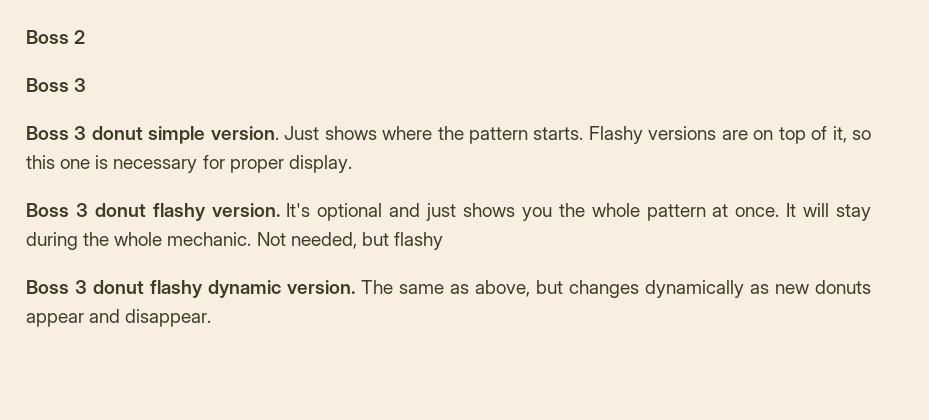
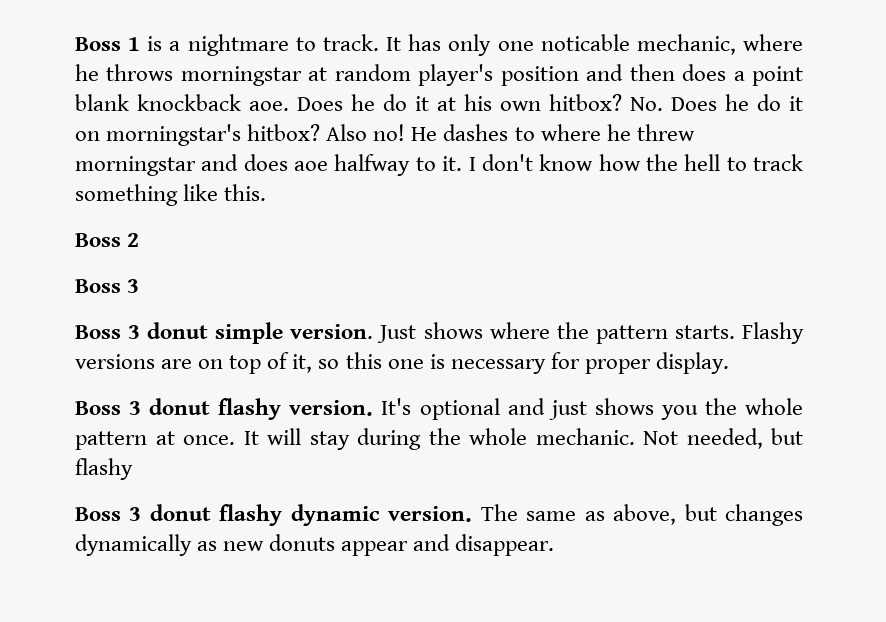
[26,30,69,44] Boss -> [75,34,803,56] [75,64,804,86] [75,94,803,111] [75,124,695,146] [75,154,803,176] [75,184,267,206] [75,233,121,247] Boss 1 is a nightmare to track. It has only one noticable mechanic, where he throws morningstar at random player's position and then does a point blank knockback aoe. Does he do it at his own hitbox? No. Does he do it on morningstar's hitbox? Also no! He dashes to where he threw morningstar and does aoe halfway to it. I don't know how the hell to track something like this. // Boss

